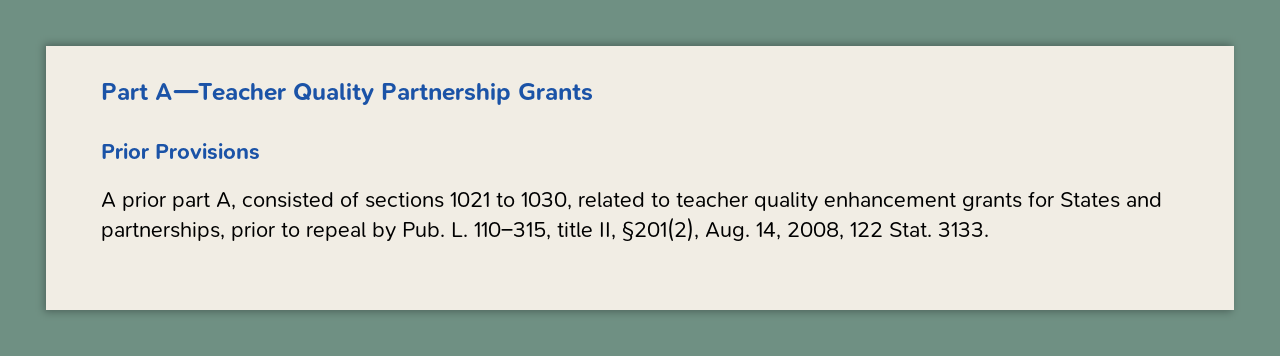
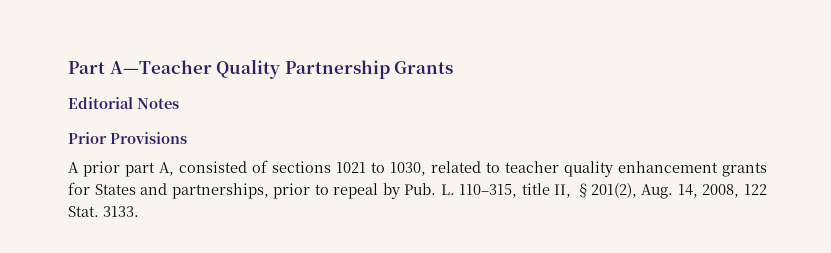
(593, 92) none -> [68,97,179,109] // Editorial Notes

